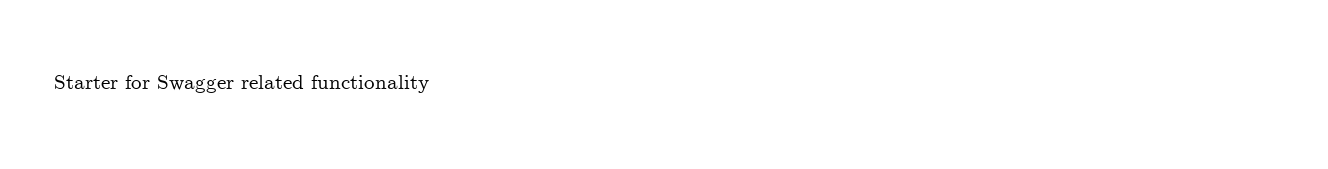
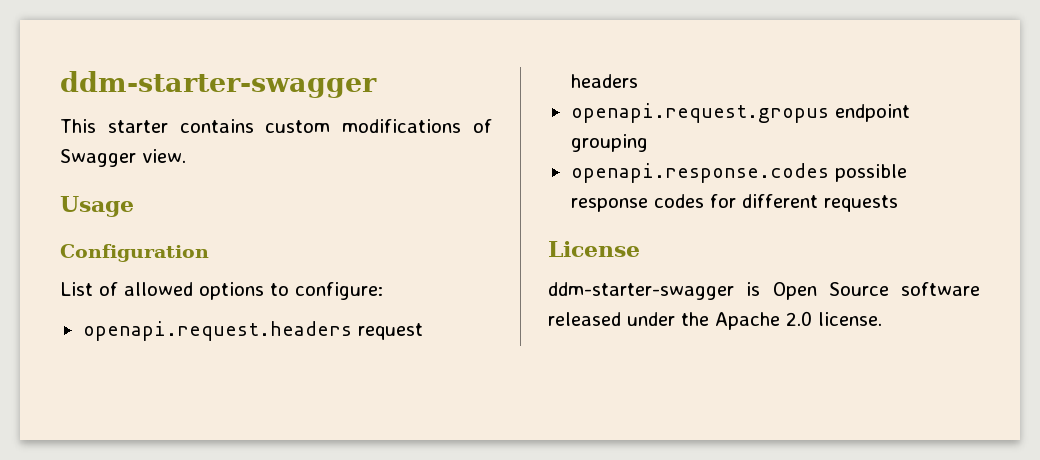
[54,75,429,93] Starter for Swagger related functionality -> [60,71,377,98] [60,119,492,133] [60,149,186,167] [60,196,134,217] [60,244,209,262] [60,282,383,300] [82,321,423,341] [570,74,638,88] [570,103,910,123] [570,134,648,152] [570,163,907,183] [570,194,898,212] [548,241,640,257] [548,282,980,300] [548,311,882,330] ddm-starter-swagger // This starter contains custom modifications of Swagger view. // Usage // Configuration // List of allowed options to configure: // openapi.request.headers request headers // openapi.request.gropus endpoint grouping // openapi.response.codes possible response codes for different requests // License // ddm-starter-swagger is Open Source software released under the Apache 2.0 license.

